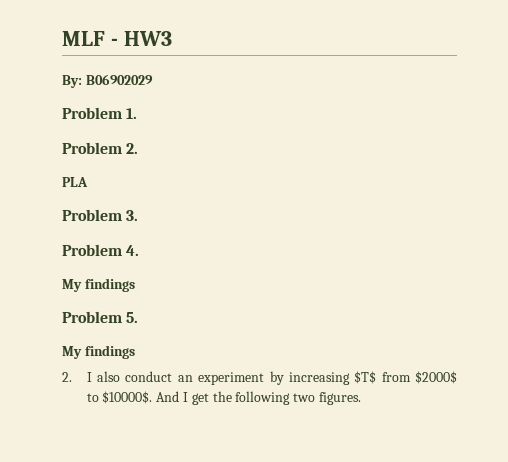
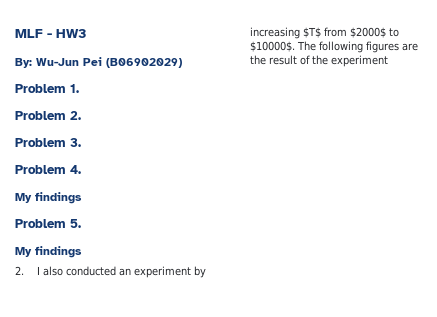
[85,74,153,85] B06902029 -> [36,57,182,68] Wu-Jun Pei (B06902029)
[62,177,88,187] // PLA -> (81, 115) none
[125,371,173,382] conduct -> [65,266,116,276] conducted
[156,391,361,405] And I get the following two figures. -> [296,41,418,53] [249,55,388,67] The following figures are the result of the experiment

